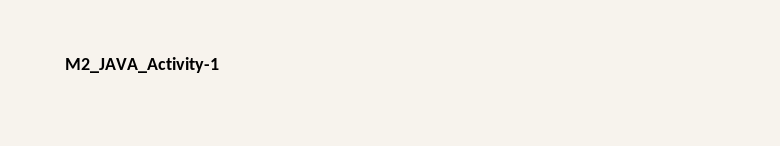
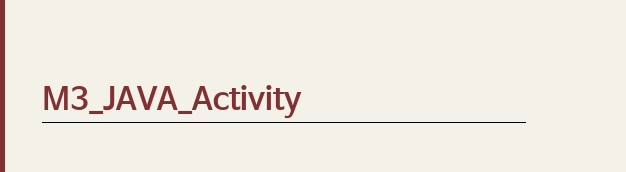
[65,57,219,73] M2_JAVA_Activity-1 -> [42,85,302,119] M3_JAVA_Activity

